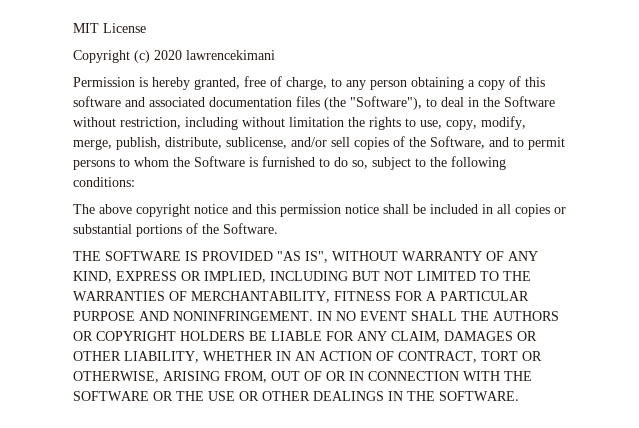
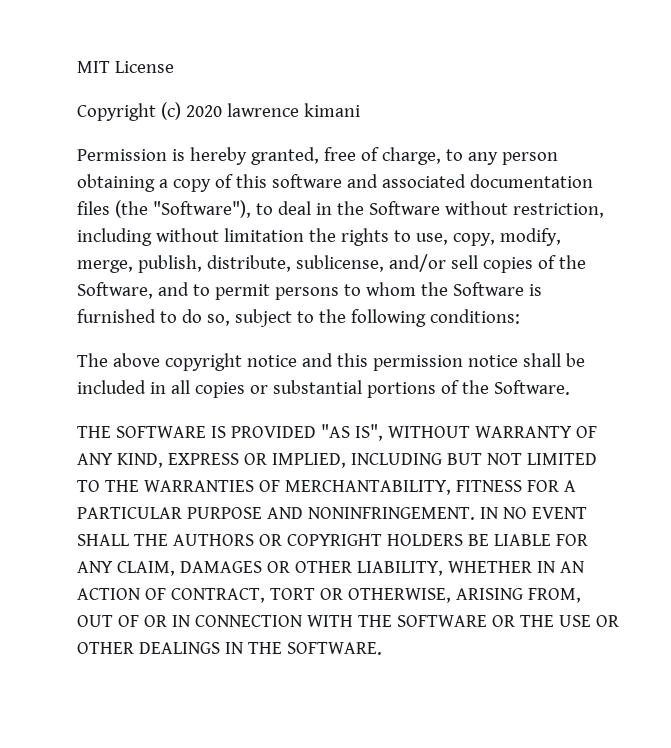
[186,50,275,60] lawrencekimani -> [226,103,360,117] lawrence kimani

